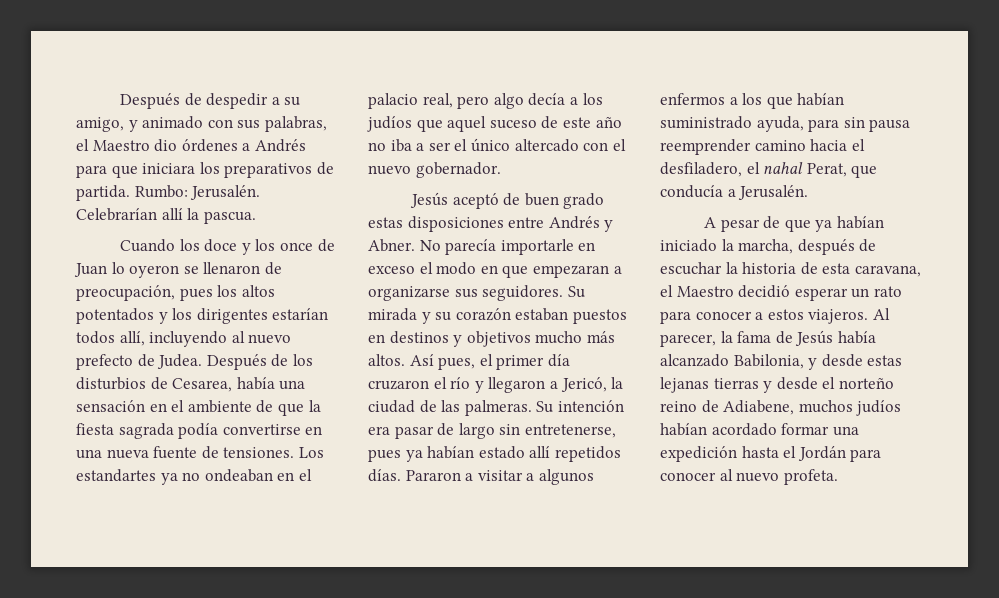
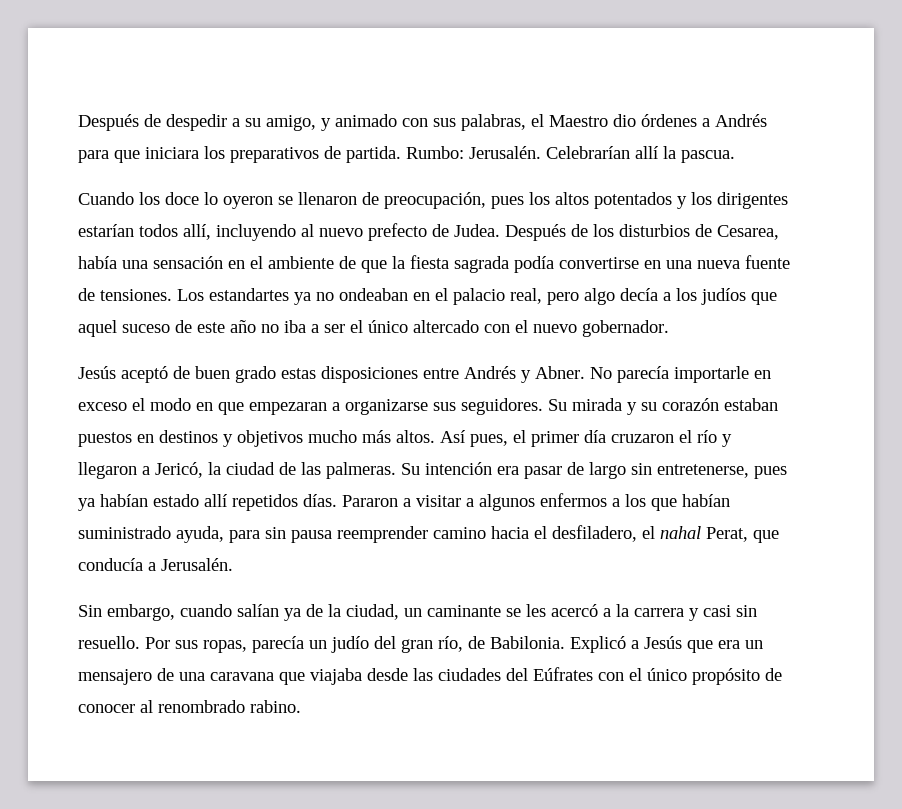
[241,239,335,255] [74,263,107,277] y los once de Juan -> (199, 198) none
[704,216,885,232] [660,239,877,255] [660,262,921,277] [660,285,902,301] [660,308,890,324] [660,330,876,347] [660,354,903,370] [660,377,894,393] [660,400,902,416] [660,423,859,436] [660,446,882,462] [660,469,838,485] A pesar de que ya habían iniciado la marcha, después de escuchar la historia de esta caravana, el Maestro decidió esperar un rato para conocer a estos viajeros. Al parecer, la fama de Jesús había alcanzado Babilonia, y desde estas lejanas tierras y desde el norteño reino de Adiabene, muchos judíos habían acordado formar una expedición hasta el Jordán para conocer al nuevo profeta. -> [78,604,757,621] [78,636,763,653] [78,667,782,685] [78,700,301,713] Sin embargo, cuando salían ya de la ciudad, un caminante se les acercó a la carrera y casi sin resuello. Por sus ropas, parecía un judío del gran río, de Babilonia. Explicó a Jesús que era un mensajero de una caravana que viajaba desde las ciudades del Eúfrates con el único propósito de conocer al renombrado rabino.

